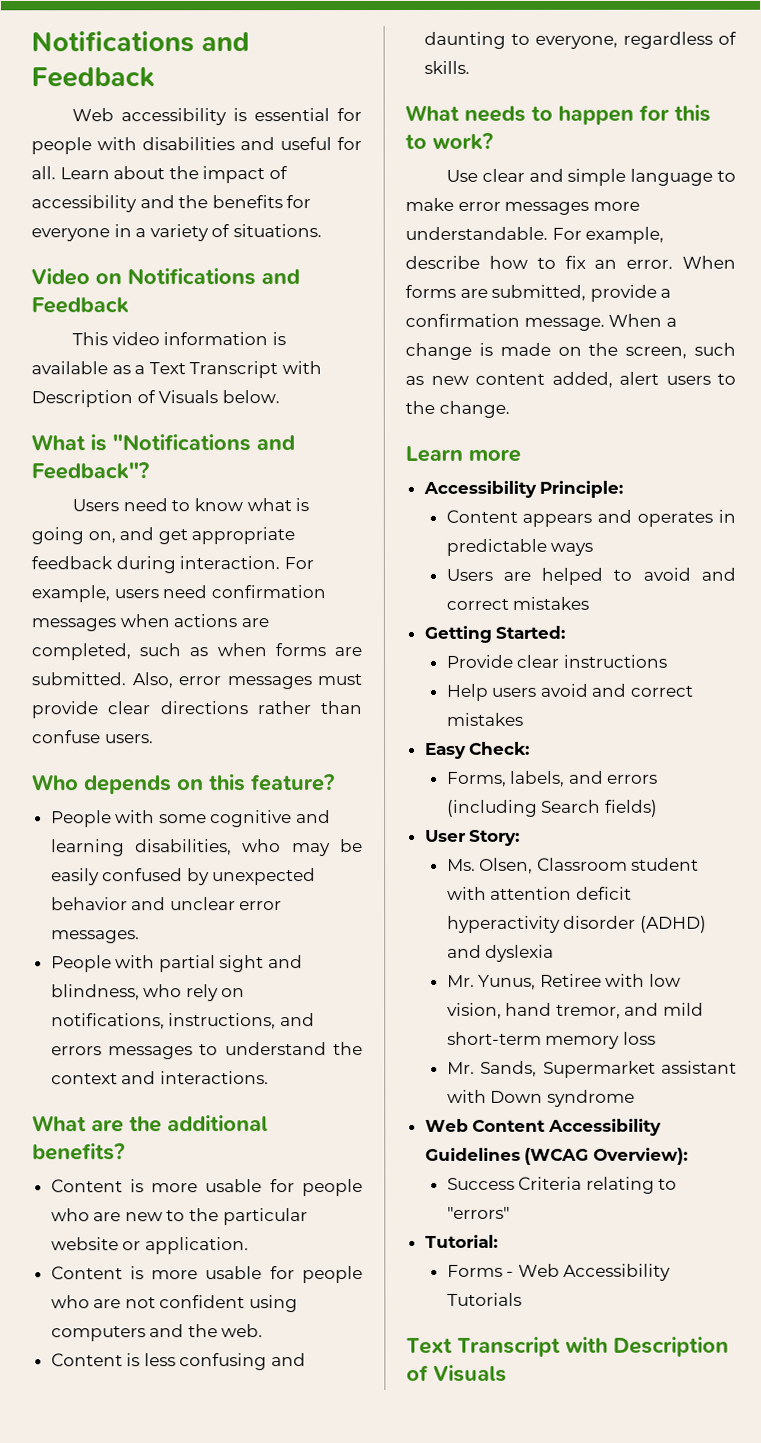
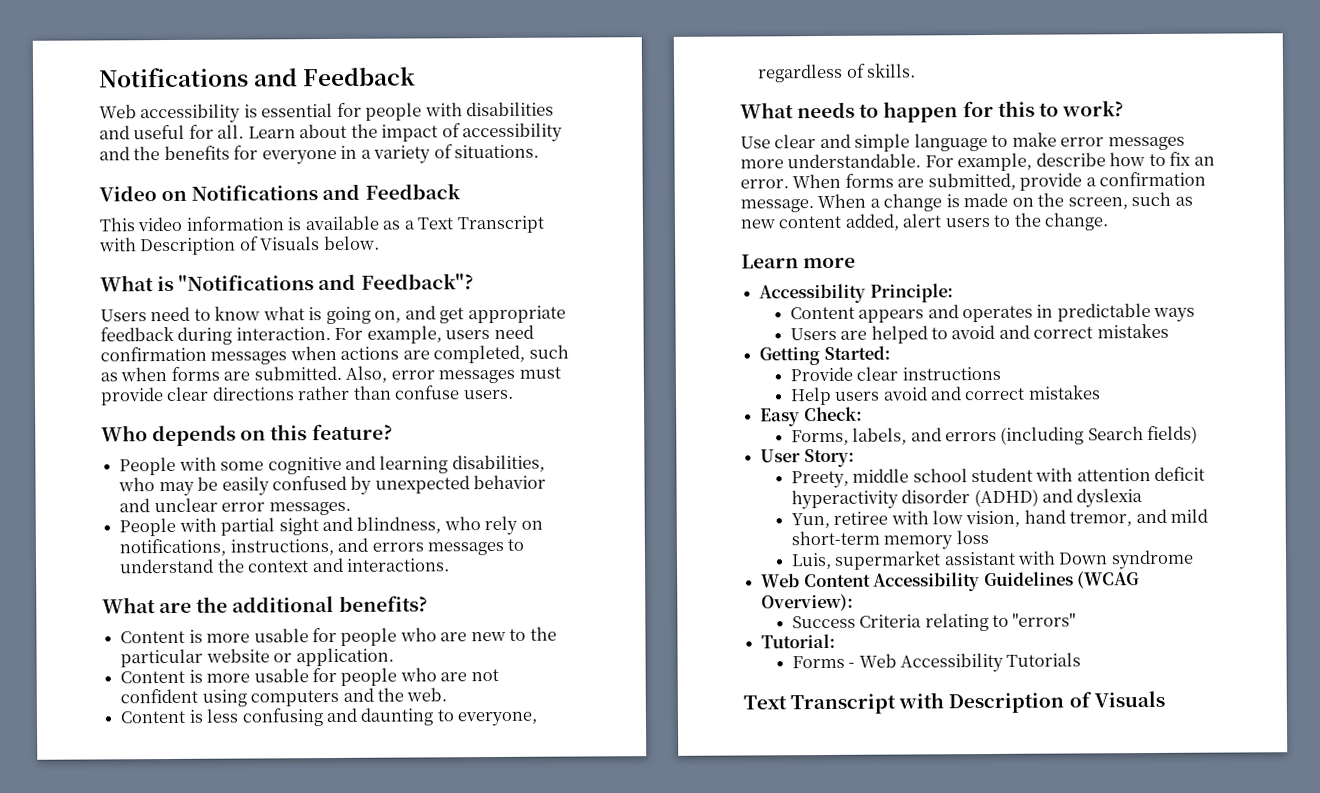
[446,857,628,874] Ms. Olsen, Classroom -> [790,468,968,489] Preety, middle school
[446,973,602,990] Mr. Yunus, Retiree -> [790,511,889,529] Yun, retiree
[446,1060,656,1078] Mr. Sands, Supermarket -> [790,551,942,570] Luis, supermarket

